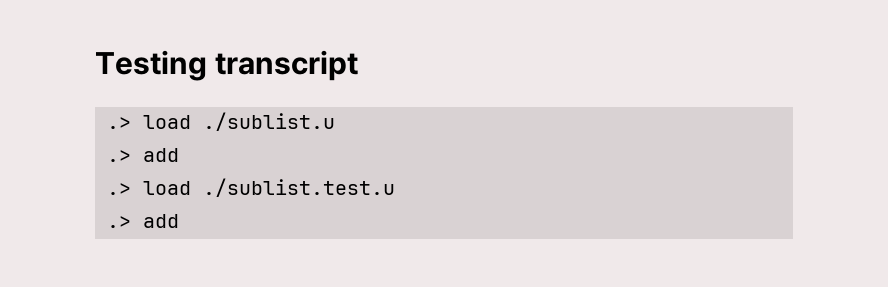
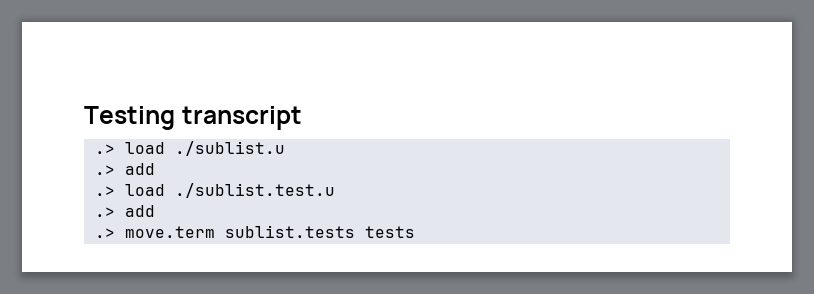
(180, 221) none -> [94,225,415,238] // .> move.term sublist.tests tests

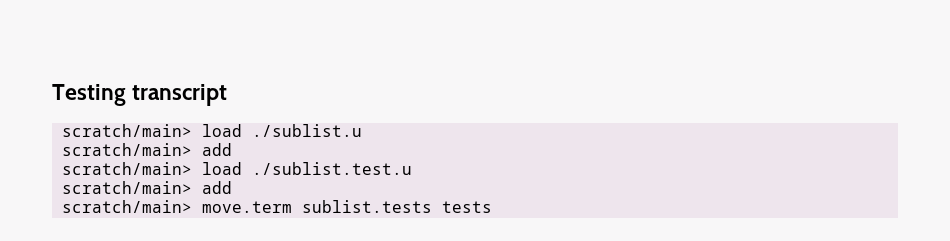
[94,144,115,154] .> -> [61,124,192,137] scratch/main>
[94,163,155,175] [94,186,115,196] .> add // .> -> [61,143,232,156] [61,162,192,175] scratch/main> add // scratch/main>
[94,205,155,217] [94,228,115,238] .> add // .> -> [61,181,232,194] [61,200,192,213] scratch/main> add // scratch/main>

